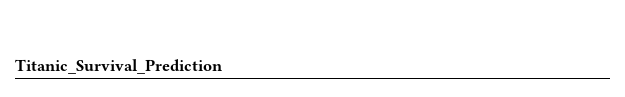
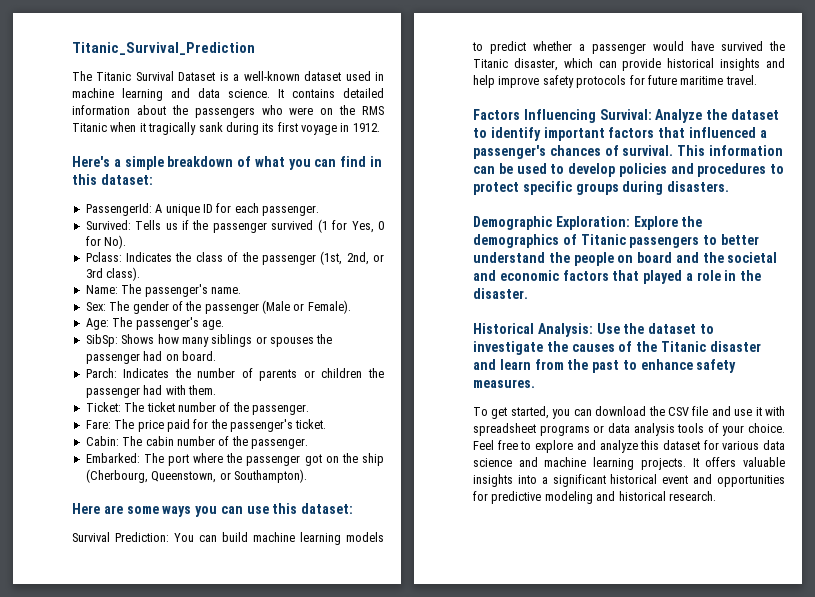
(223, 66) none -> [72,71,385,81] [72,88,384,101] [72,105,384,118] [72,122,380,135] [72,156,383,170] [72,174,153,185] [85,203,319,216] [85,219,385,233] [85,235,127,249] [85,251,384,265] [85,267,141,281] [85,284,241,297] [85,300,351,314] [85,317,224,330] [85,334,333,347] [85,351,216,364] [85,368,384,381] [85,385,216,398] [85,402,309,415] [85,419,327,432] [85,436,308,449] [85,453,384,466] [85,469,307,483] [72,503,354,517] [72,532,384,545] [472,41,785,54] [473,58,785,71] [473,75,757,88] [473,109,779,123] [473,127,767,141] [473,145,783,159] [473,163,785,177] [473,181,730,195] [473,216,703,230] [473,234,759,248] [473,252,778,266] [473,270,762,284] [473,288,528,299] [473,323,714,337] [473,341,761,355] [473,359,737,373] [473,379,535,388] [473,406,785,419] [473,423,785,436] [473,440,785,453] [473,457,785,470] [473,474,785,487] [473,491,716,504] // The Titanic Survival Dataset is a well-known dataset used in machine learning and data science. It contains detailed information about the passengers who were on the RMS Titanic when it tragically sank during its first voyage in 1912. // Here's a simple breakdown of what you can find in this dataset: // PassengerId: A unique ID for each passenger. // Survived: Tells us if the passenger survived (1 for Yes, 0 for No). // Pclass: Indicates the class of the passenger (1st, 2nd, or 3rd class). // Name: The passenger's name. // Sex: The gender of the passenger (Male or Female). // Age: The passenger's age. // SibSp: Shows how many siblings or spouses the passenger had on board. // Parch: Indicates the number of parents or children the passenger had with them. // Ticket: The ticket number of the passenger. // Fare: The price paid for the passenger's ticket. // Cabin: The cabin number of the passenger. // Embarked: The port where the passenger got on the ship (Cherbourg, Queenstown, or Southampton). // Here are some ways you can use this dataset: // Survival Prediction: You can build machine learning models to predict whether a passenger would have survived the Titanic disaster, which can provide historical insights and help improve safety protocols for future maritime travel. // Factors Influencing Survival: Analyze the dataset to identify important factors that influenced a passenger's chances of survival. This information can be used to develop policies and procedures to protect specific groups during disasters. // Demographic Exploration: Explore the demographics of Titanic passengers to better understand the people on board and the societal and economic factors that played a role in the disaster. // Historical Analysis: Use the dataset to investigate the causes of the Titanic disaster and learn from the past to enhance safety measures. // To get started, you can download the CSV file and use it with spreadsheet programs or data analysis tools of your choice. Feel free to explore and analyze this dataset for various data science and machine learning projects. It offers valuable insights into a significant historical event and opportunities for predictive modeling and historical research.

